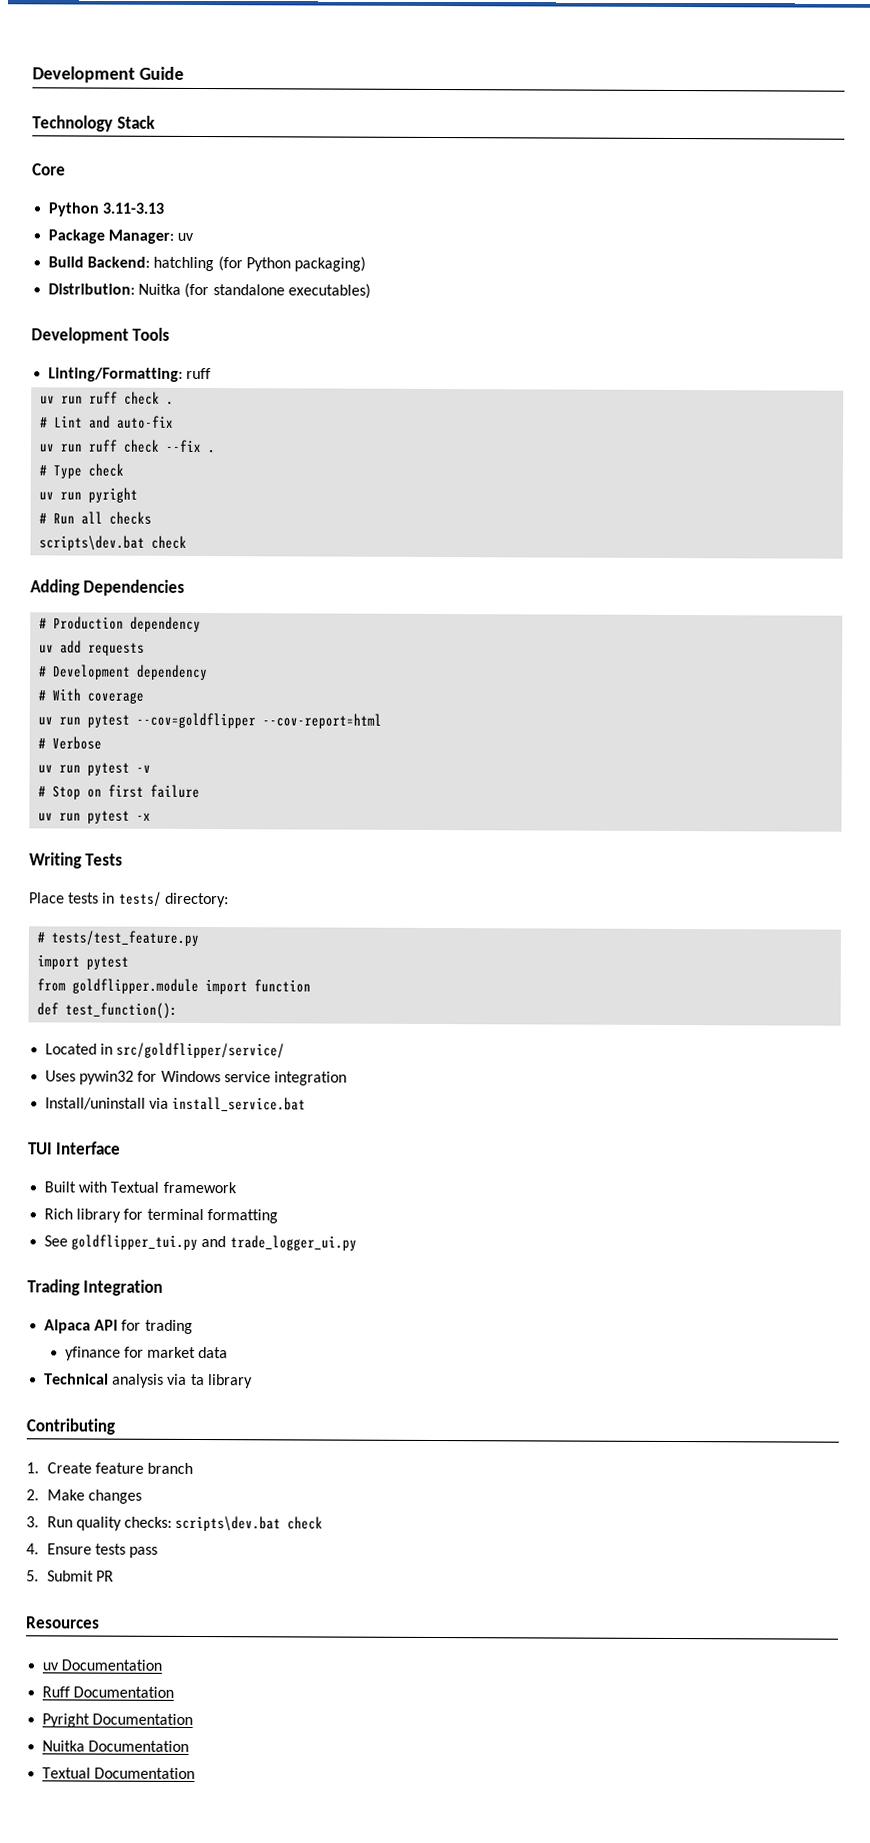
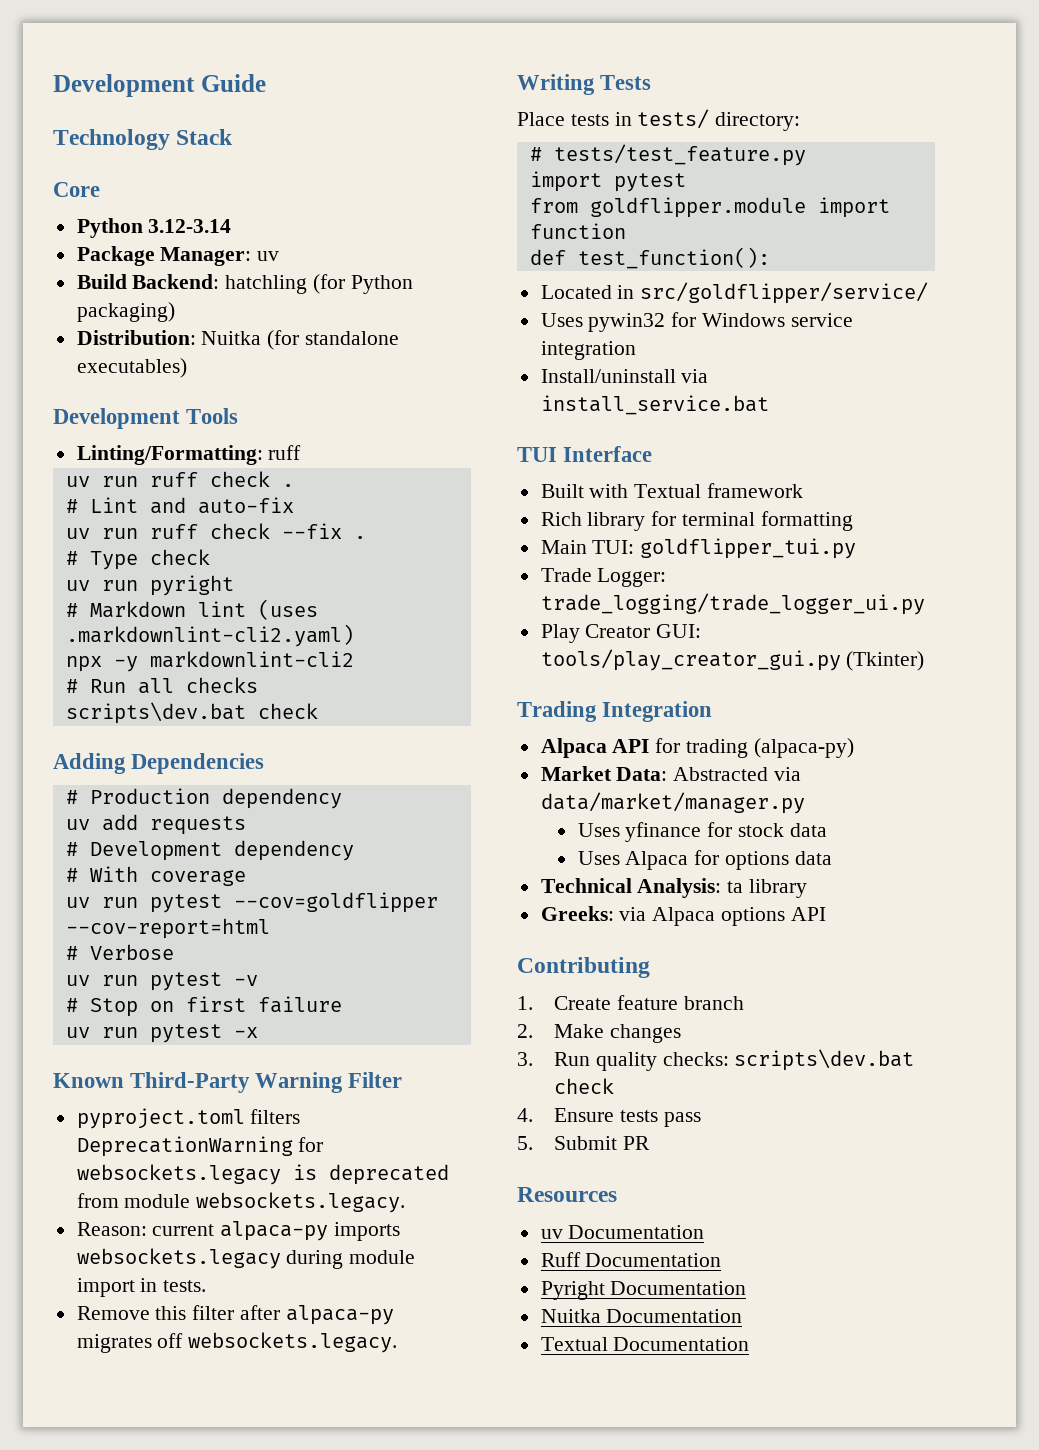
[102,202,166,214] 3.11-3.13 -> [148,219,232,233] 3.12-3.14
(139, 495) none -> [65,599,318,620] [65,624,354,647] [65,651,354,672] // # Markdown lint (uses .markdownlint-cli2.yaml) // npx -y markdownlint-cli2
(152, 816) none -> [53,1072,403,1093] [76,1108,301,1129] [76,1136,324,1157] [76,1164,449,1185] [76,1192,406,1213] [76,1221,401,1241] [76,1248,416,1269] [76,1278,207,1297] [76,1305,394,1325] [76,1332,398,1353] // Known Third-Party Warning Filter // pyproject.toml filters DeprecationWarning for websockets.legacy is deprecated from module websockets.legacy. // Reason: current alpaca-py imports websockets.legacy during module import in tests. // Remove this filter after alpaca-py migrates off websockets.legacy.
[44,1235,69,1247] See -> [540,540,635,554] Main TUI:
[201,1235,357,1251] and trade_logger_ui.py -> [540,568,667,587] [540,593,925,615] [540,624,702,643] [540,649,925,671] // Trade Logger: trade_logging/trade_logger_ui.py // Play Creator GUI: tools/play_creator_gui.py (Tkinter)
[64,1346,197,1361] // yfinance for market -> [753,738,854,758] [540,766,802,781] [540,792,805,814] [577,822,827,842] [577,850,790,870] (alpaca-py) // Market Data: Abstracted via data/market/manager.py // Uses yfinance for stock data // Uses Alpaca for options
[112,1373,188,1388] analysis via -> [637,878,722,898] Analysis:
(253, 1381) none -> [540,906,826,926] // Greeks: via Alpaca options API

